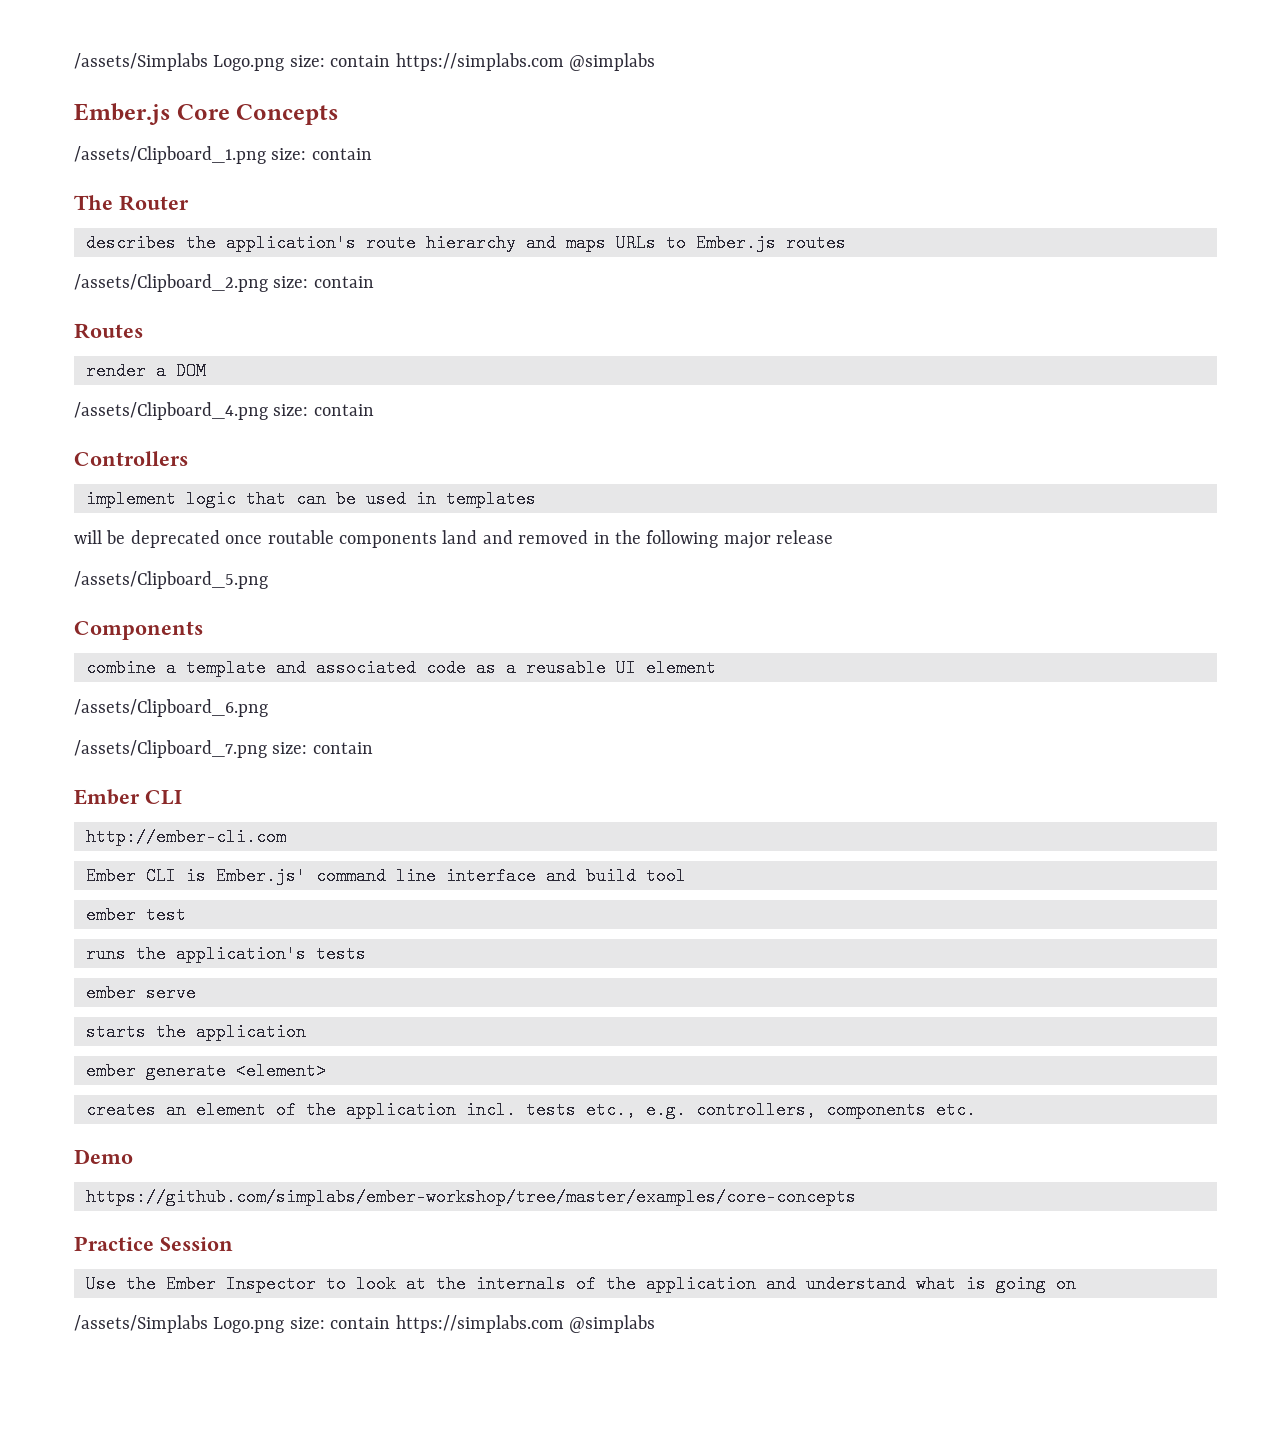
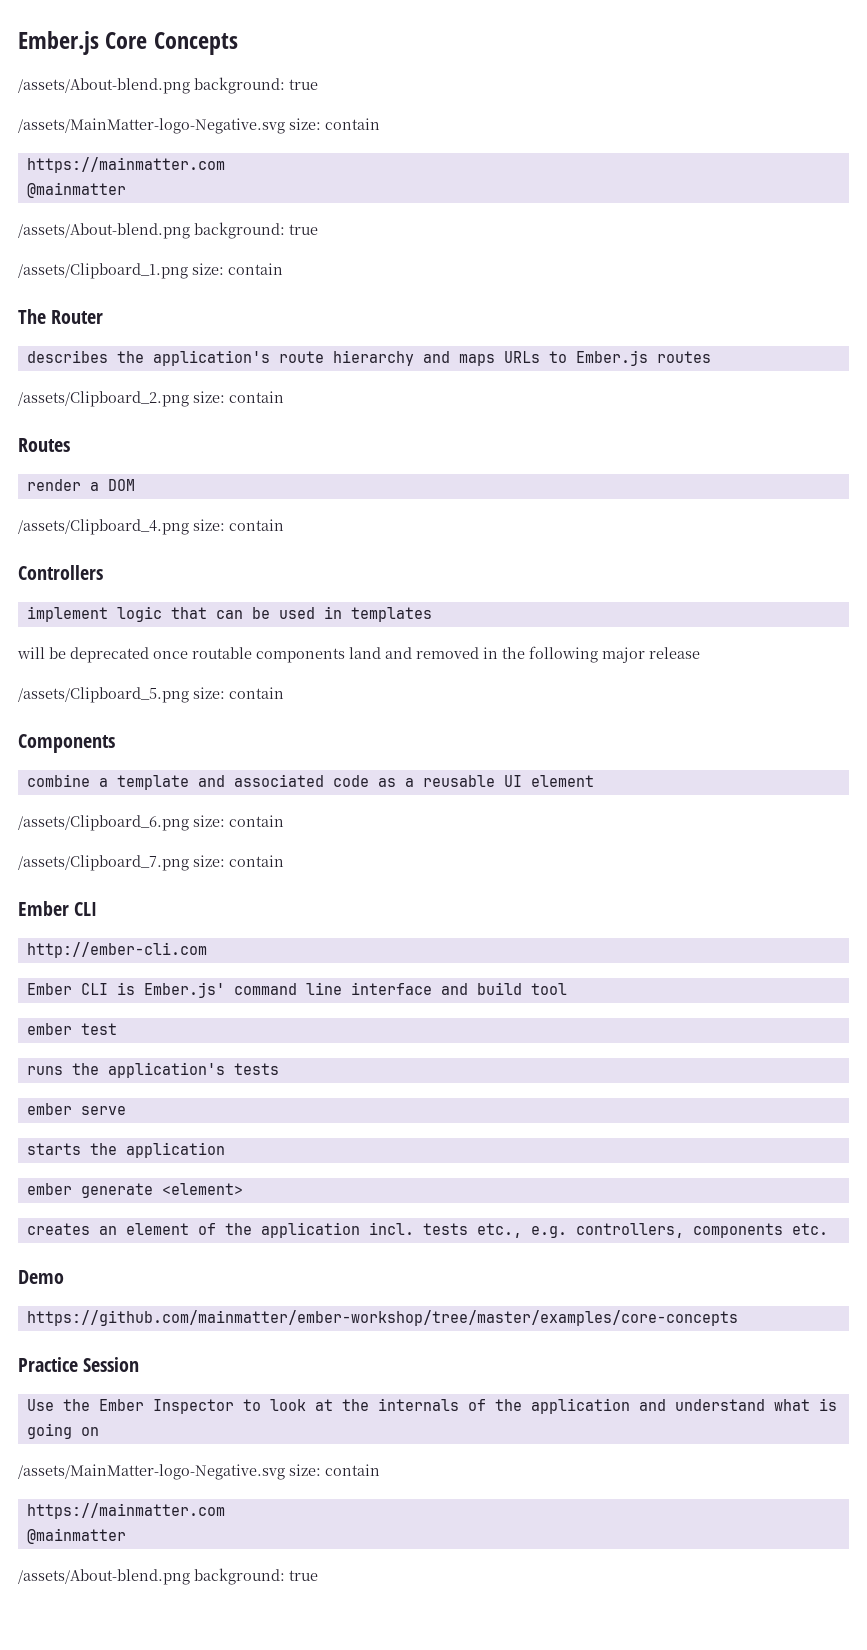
[74,53,655,71] [74,103,339,125] /assets/Simplabs Logo.png size: contain https://simplabs.com @simplabs // Ember.js Core Concepts -> [18,31,238,55] [18,77,318,94] [18,118,380,134] [26,157,225,173] [26,182,126,198] [18,222,318,239] Ember.js Core Concepts // /assets/About-blend.png background: true // /assets/MainMatter-logo-Negative.svg size: contain // https://mainmatter.com // @mainmatter // /assets/About-blend.png background: true
(268, 580) none -> [193,687,284,699] size: contain
(268, 708) none -> [193,815,284,827] size: contain
[86,1188,856,1206] https://github.com/simplabs/ember-workshop/tree/master/examples/core-concepts -> [26,1310,738,1326] https://github.com/mainmatter/ember-workshop/tree/master/examples/core-concepts
[74,1315,655,1333] /assets/Simplabs Logo.png size: contain https://simplabs.com @simplabs -> [18,1464,380,1480] [26,1503,225,1519] [26,1528,126,1544] [18,1568,318,1585] /assets/MainMatter-logo-Negative.svg size: contain // https://mainmatter.com // @mainmatter // /assets/About-blend.png background: true

